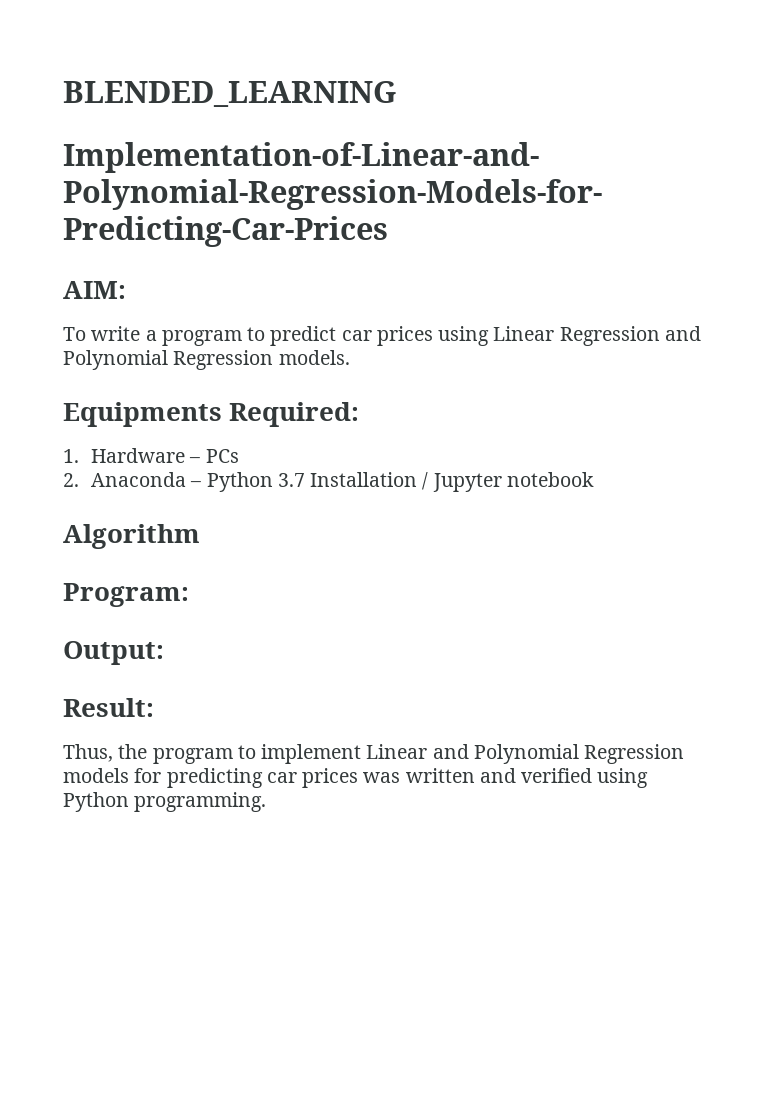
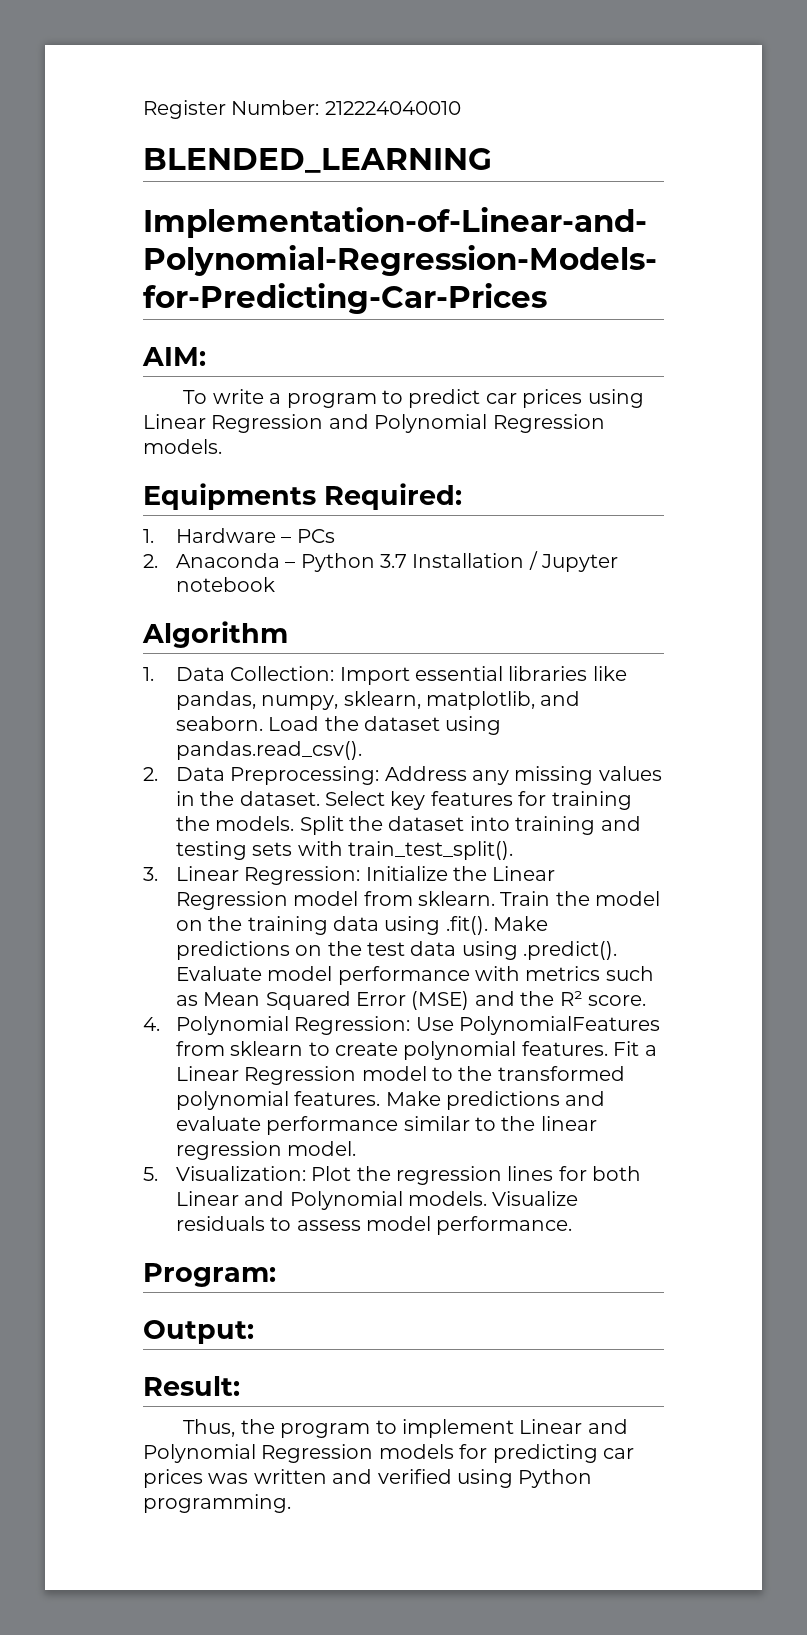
(63, 94) none -> [143,100,461,119] Register Number: 212224040010 //
(200, 536) none -> [143,666,627,685] [175,691,581,710] [175,716,502,735] [175,741,362,760] [143,766,662,785] [175,791,632,810] [175,816,641,835] [175,841,513,860] [143,866,556,885] [175,891,661,910] [175,916,549,935] [175,941,618,960] [175,966,654,985] [175,991,646,1010] [143,1016,660,1035] [175,1041,657,1060] [175,1066,625,1085] [175,1091,606,1110] [175,1116,597,1135] [175,1141,357,1160] [143,1166,642,1185] [175,1191,579,1210] [175,1216,573,1235] // 1. Data Collection: Import essential libraries like pandas, numpy, sklearn, matplotlib, and seaborn. Load the dataset using pandas.read_csv(). // 2. Data Preprocessing: Address any missing values in the dataset. Select key features for training the models. Split the dataset into training and testing sets with train_test_split(). // 3. Linear Regression: Initialize the Linear Regression model from sklearn. Train the model on the training data using .fit(). Make predictions on the test data using .predict(). Evaluate model performance with metrics such as Mean Squared Error (MSE) and the R² score. // 4. Polynomial Regression: Use PolynomialFeatures from sklearn to create polynomial features. Fit a Linear Regression model to the transformed polynomial features. Make predictions and evaluate performance similar to the linear regression model. // 5. Visualization: Plot the regression lines for both Linear and Polynomial models. Visualize residuals to assess model performance.

